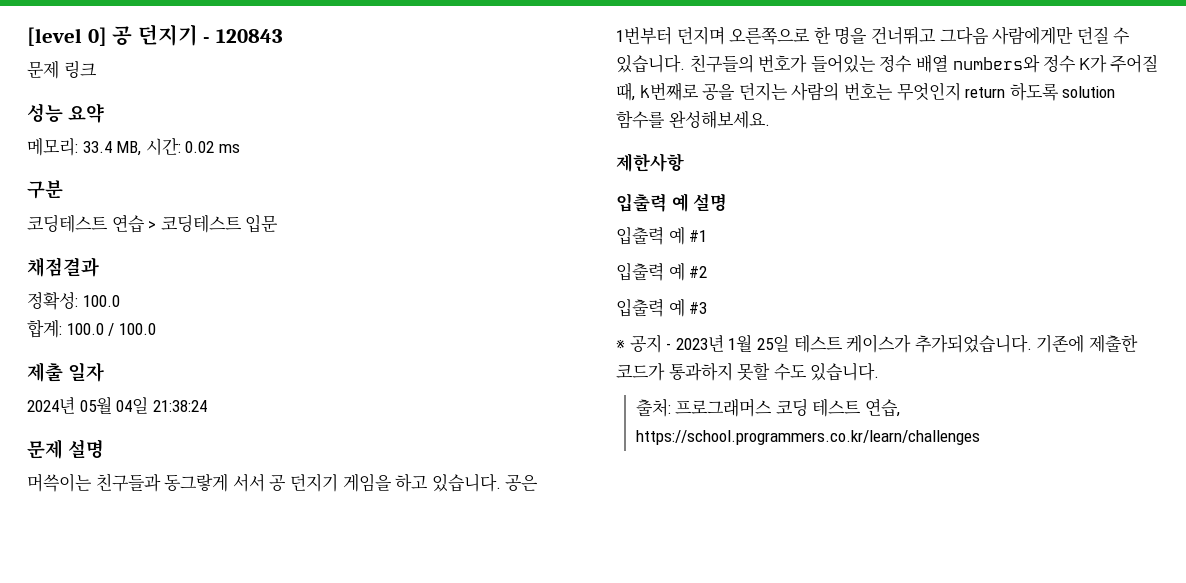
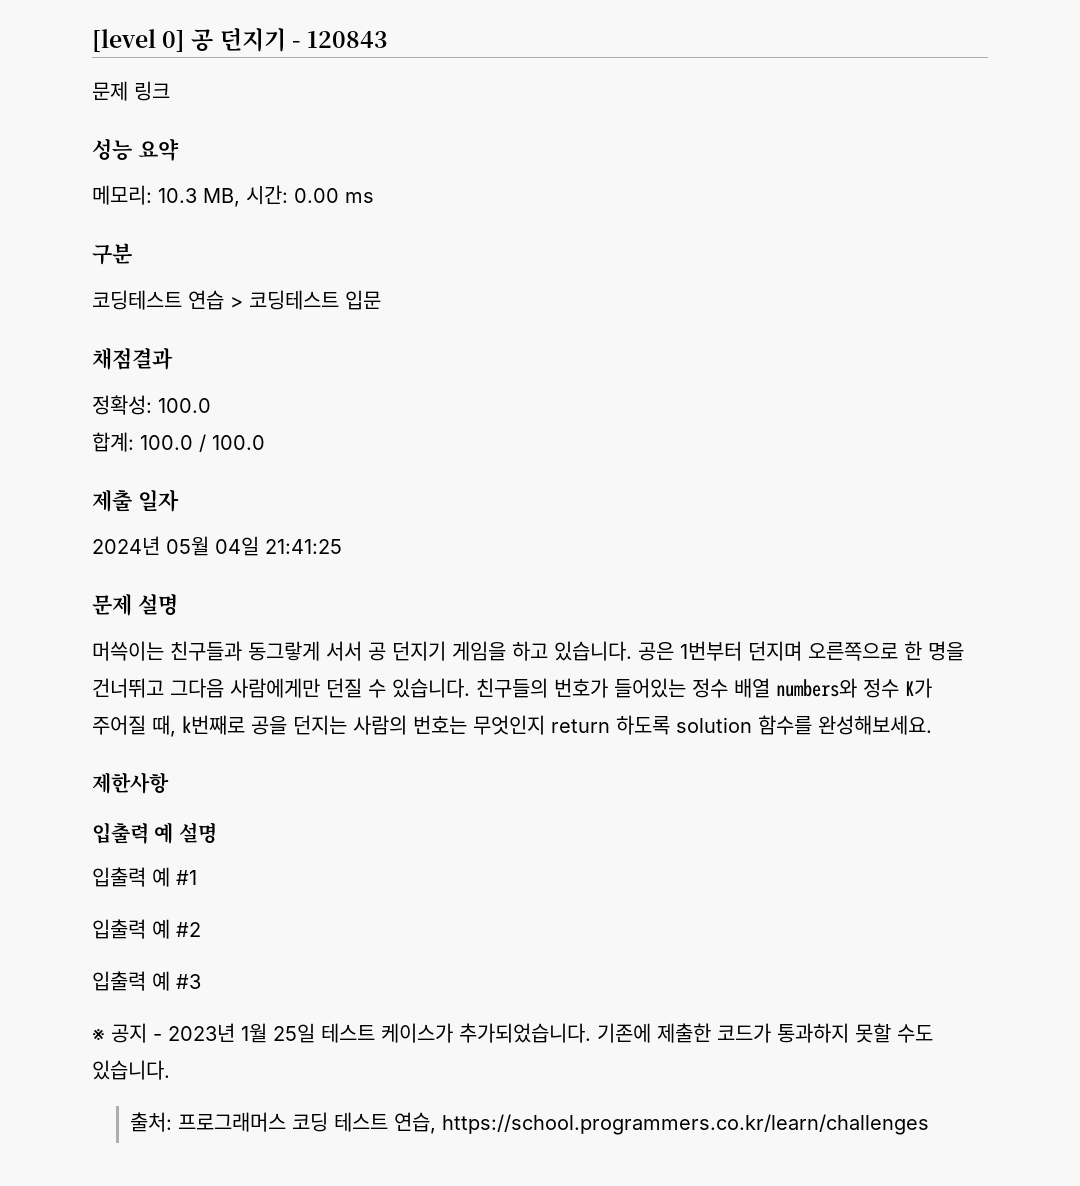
[82,141,112,153] 33.4 -> [158,188,197,203] 10.3
[185,141,215,153] 0.02 -> [294,188,339,203] 0.00
[152,400,207,412] 21:38:24 -> [265,539,342,554] 21:41:25

